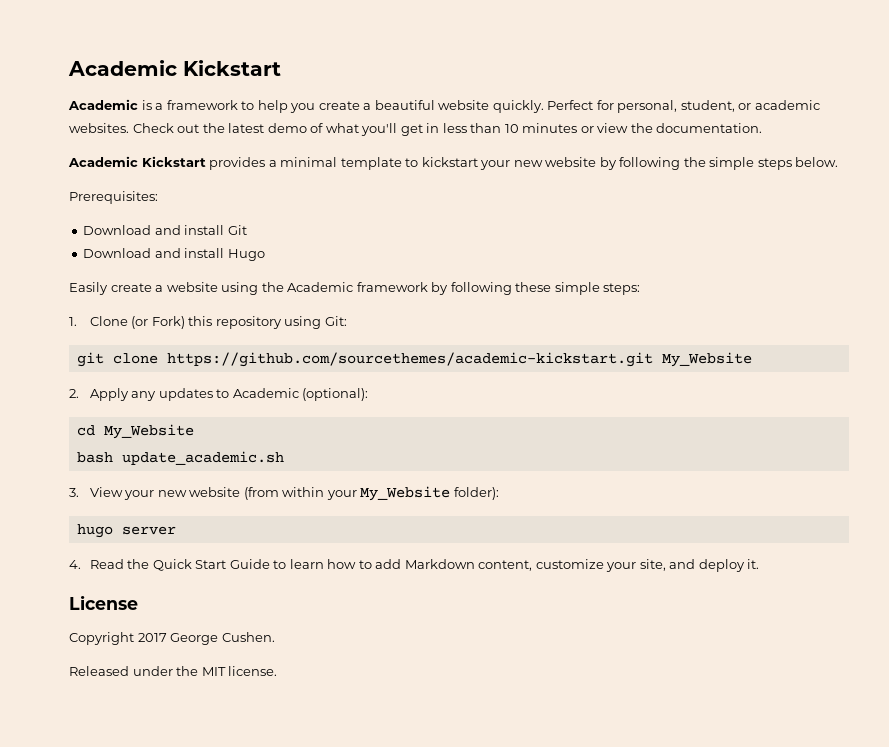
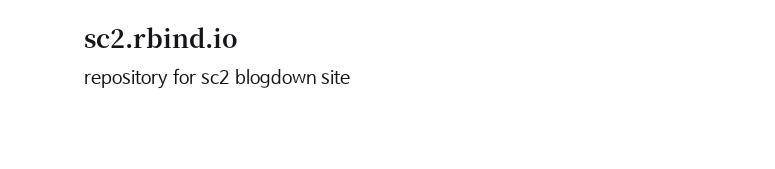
[68,60,281,76] [68,99,820,113] [69,123,763,136] [68,156,839,170] [69,191,158,204] [83,225,247,235] [83,248,265,261] [69,282,641,295] [69,316,347,329] [76,352,752,367] [69,388,369,401] [76,424,194,439] [76,451,284,465] [69,486,499,501] [76,524,176,538] [69,559,760,572] [69,595,138,610] [69,632,275,645] [69,666,278,676] Academic Kickstart // Academic is a framework to help you create a beautiful website quickly. Perfect for personal, student, or academic websites. Check out the latest demo of what you'll get in less than 10 minutes or view the documentation. // Academic Kickstart provides a minimal template to kickstart your new website by following the simple steps below. // Prerequisites: // Download and install Git // Download and install Hugo // Easily create a website using the Academic framework by following these simple steps: // 1. Clone (or Fork) this repository using Git: // git clone https://github.com/sourcethemes/academic-kickstart.git My_Website // 2. Apply any updates to Academic (optional): // cd My_Website // bash update_academic.sh // 3. View your new website (from within your My_Website folder): // hugo server // 4. Read the Quick Start Guide to learn how to add Markdown content, customize your site, and deploy it. // License // Copyright 2017 George Cushen. // Released under the MIT license. -> [84,27,238,48] [84,68,351,89] sc2.rbind.io // repository for sc2 blogdown site

